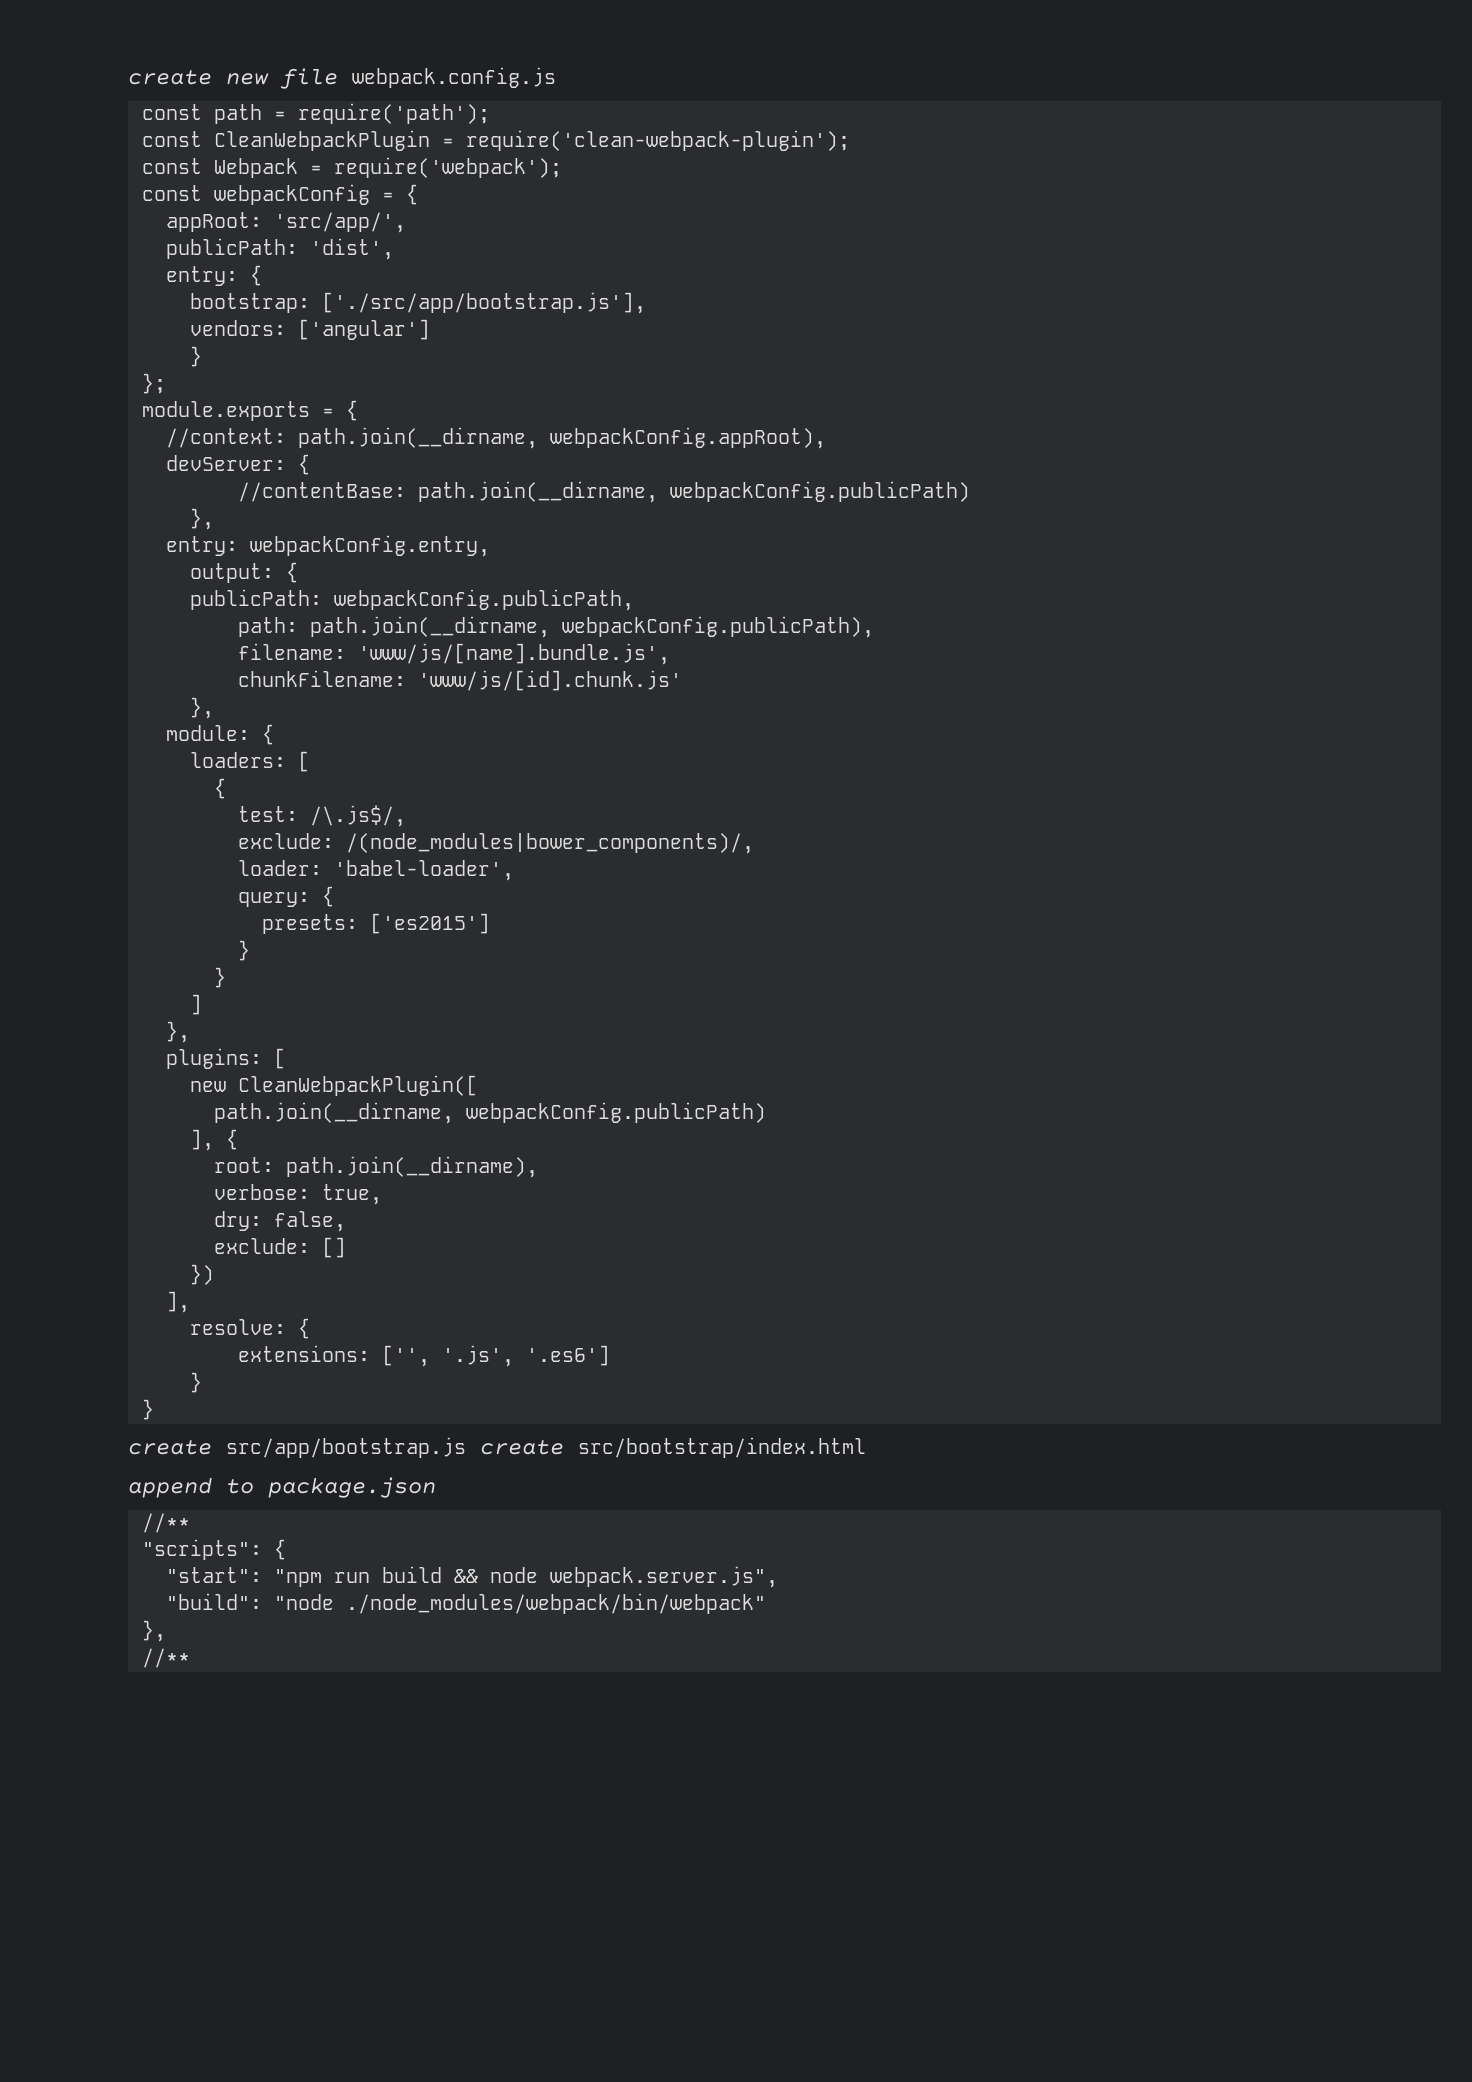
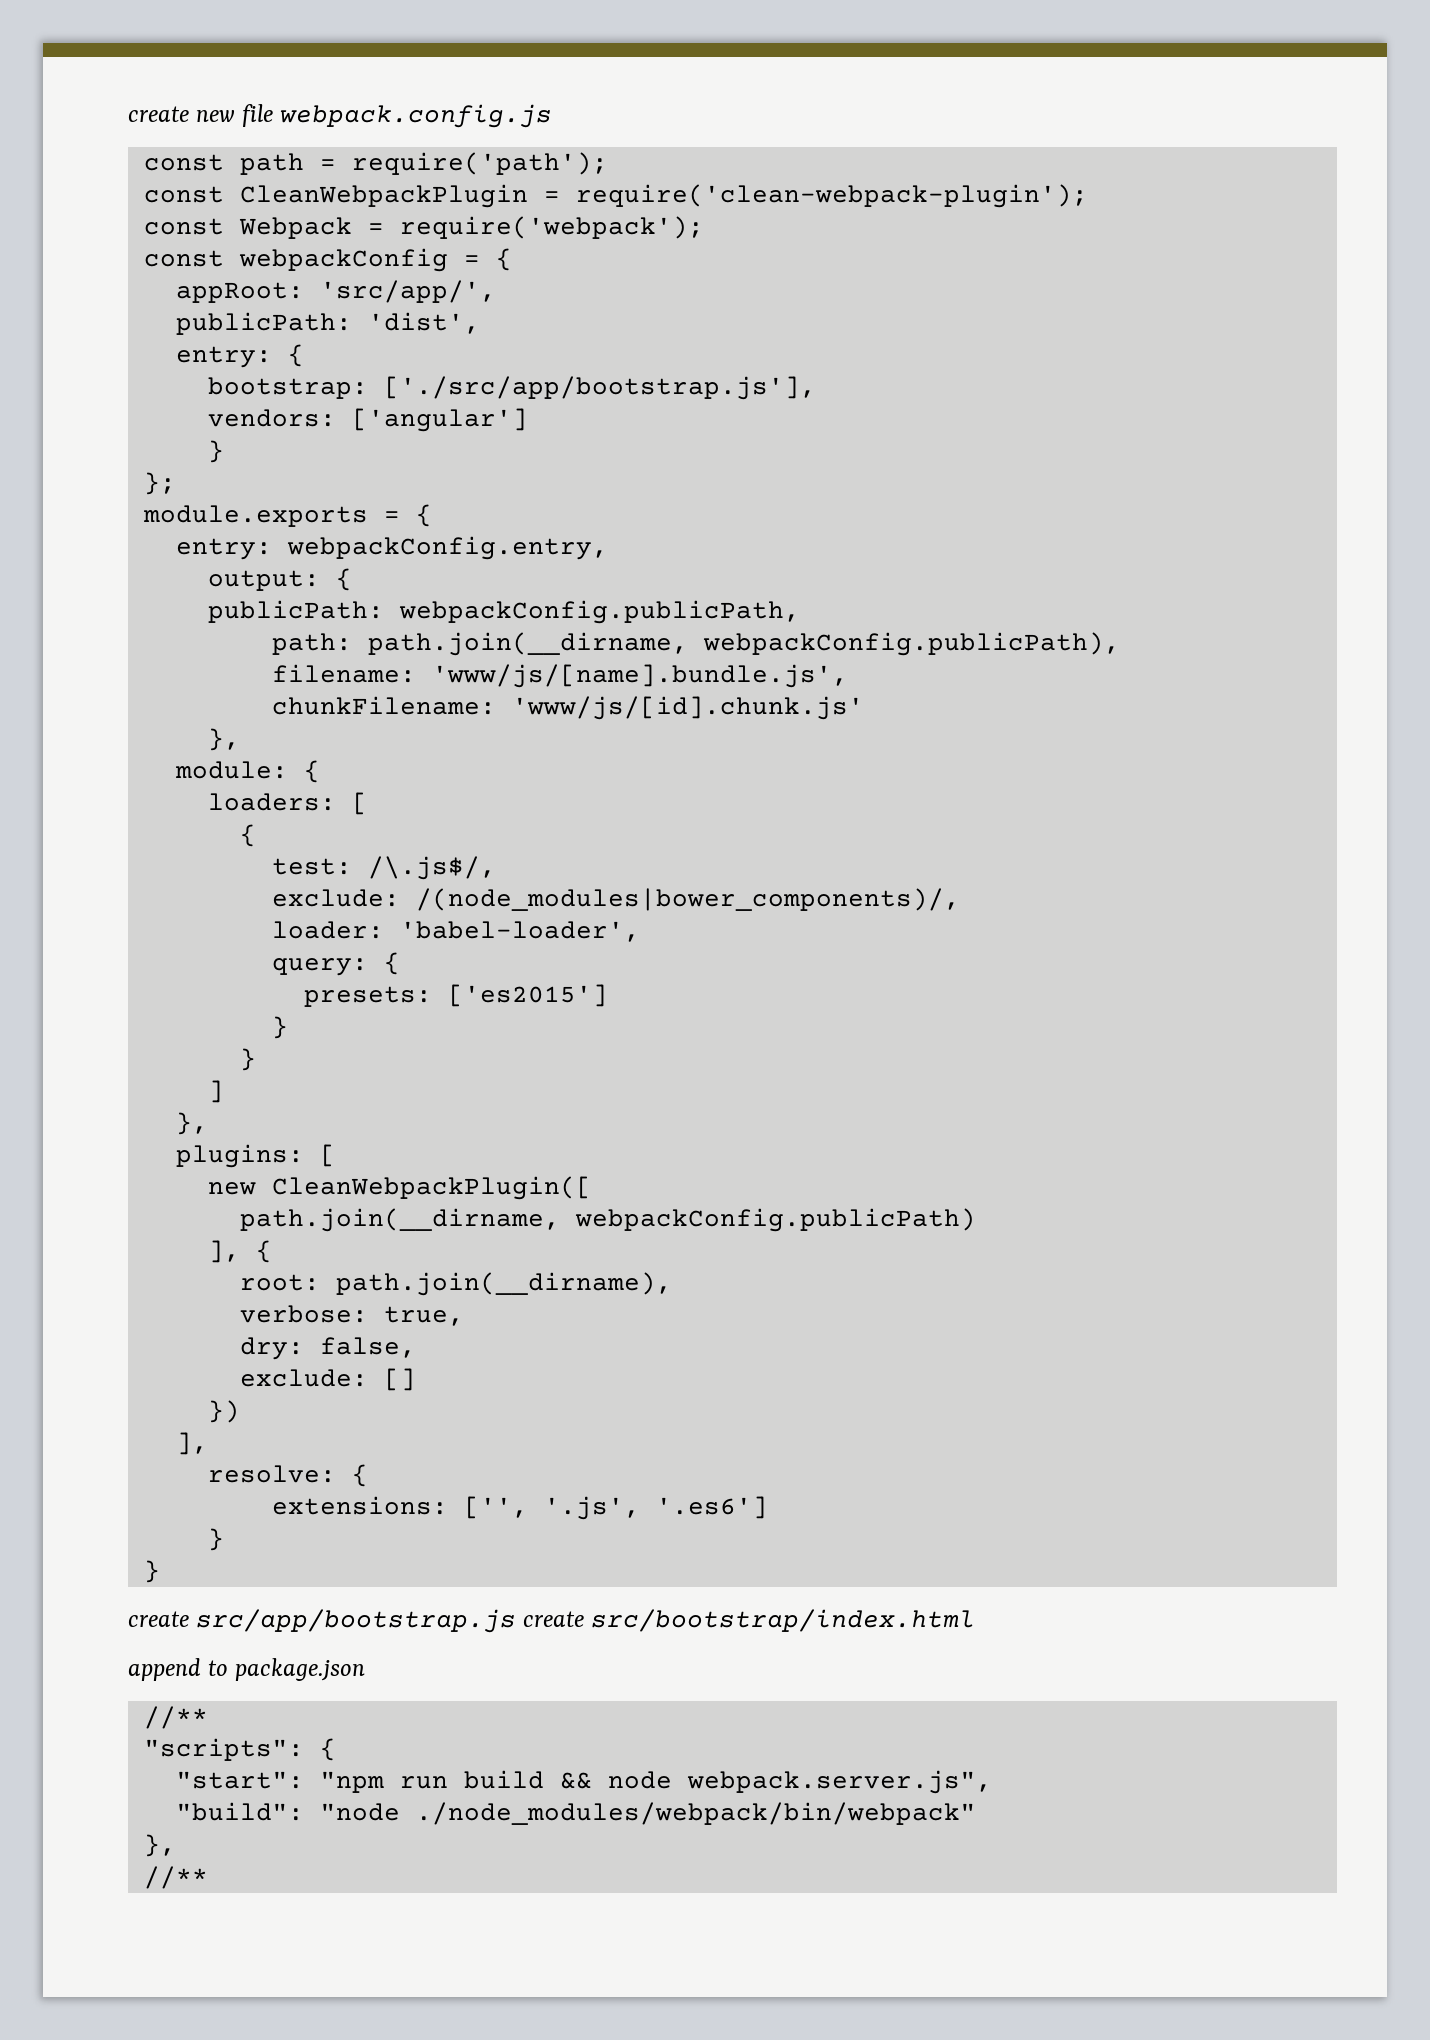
[166,427,827,449] [166,454,311,475] [238,481,971,503] [190,508,215,530] // //context: path.join(__dirname, webpackConfig.appRoot), // devServer: { // //contentBase: path.join(__dirname, webpackConfig.publicPath) // }, -> (432, 515) none

